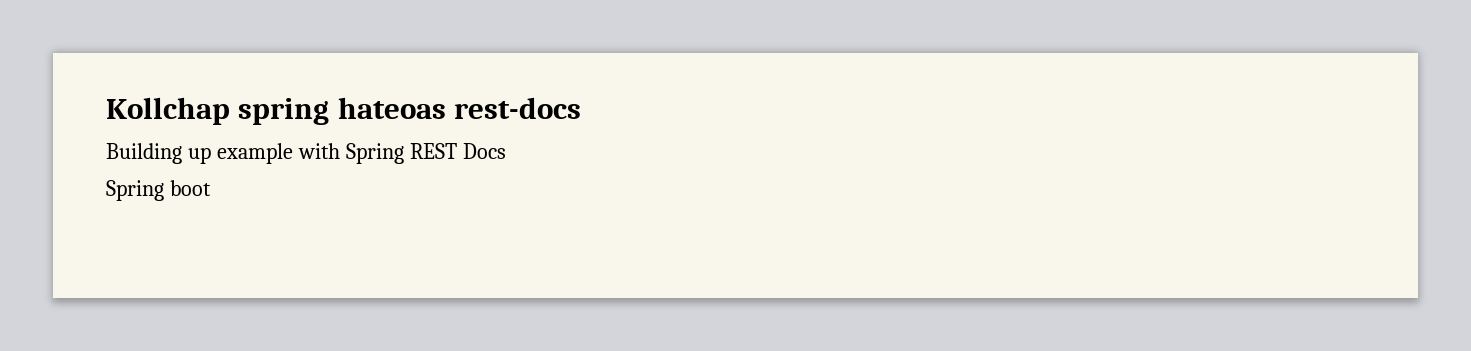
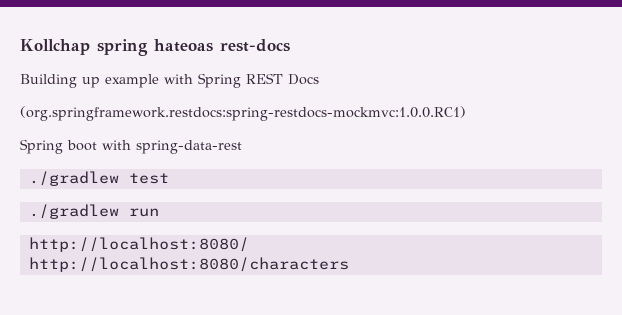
(506, 151) none -> [20,106,466,121] // (org.springframework.restdocs:spring-restdocs-mockmvc:1.0.0.RC1)
(211, 188) none -> [102,140,242,154] [28,171,169,186] [28,204,159,219] [28,237,249,252] [28,257,349,272] with spring-data-rest // ./gradlew test // ./gradlew run // http://localhost:8080/ // http://localhost:8080/characters

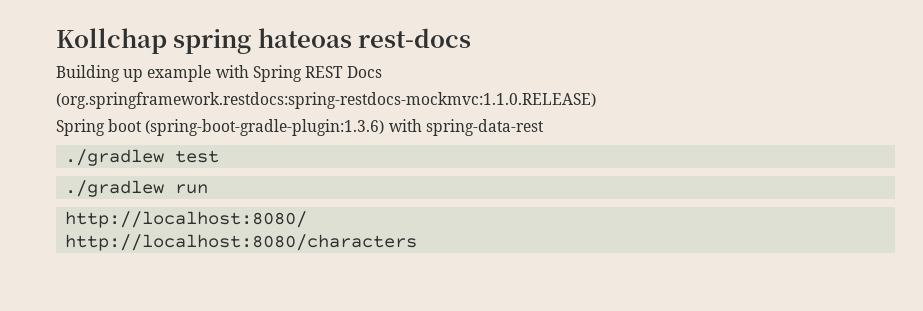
[20,106,466,121] (org.springframework.restdocs:spring-restdocs-mockmvc:1.0.0.RC1) -> [56,92,596,109] (org.springframework.restdocs:spring-restdocs-mockmvc:1.1.0.RELEASE)
(97, 145) none -> [145,119,385,136] (spring-boot-gradle-plugin:1.3.6)

